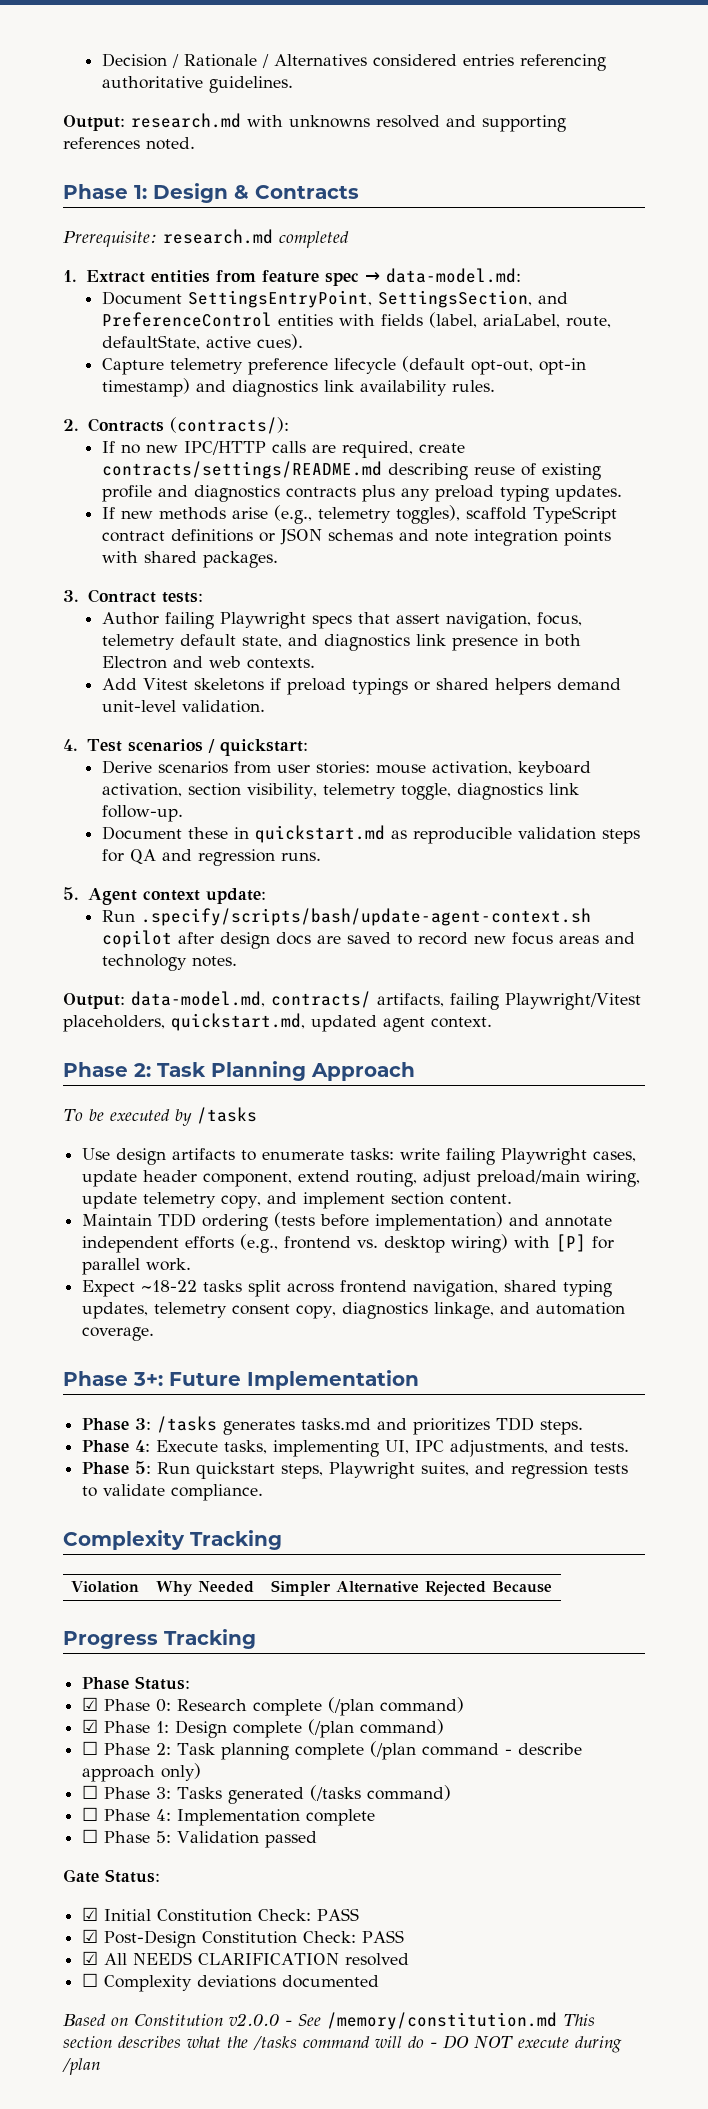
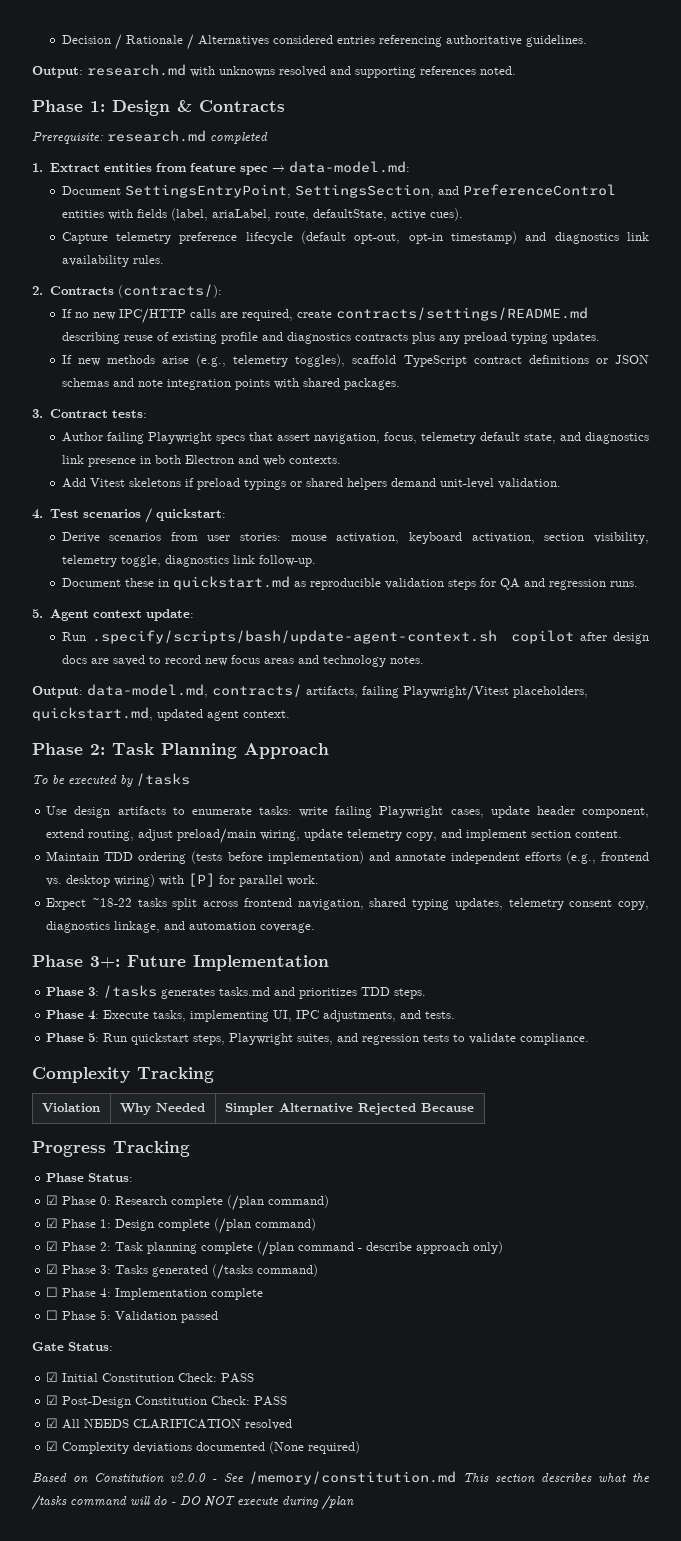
[82,1741,99,1755] ☐ -> [46,1241,59,1251] ☑
[82,1785,99,1799] ☐ -> [46,1264,59,1274] ☑
[82,1973,99,1987] ☐ -> [46,1441,59,1451] ☑
(380, 1981) none -> [269,1441,361,1454] (None required)

